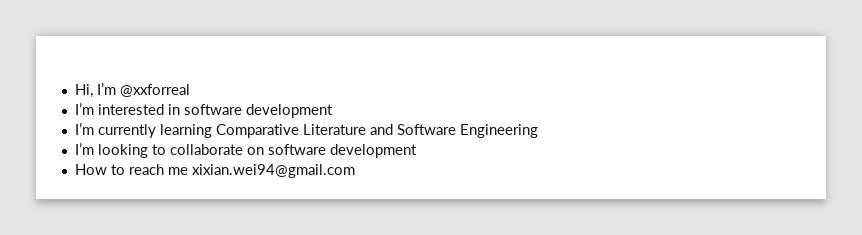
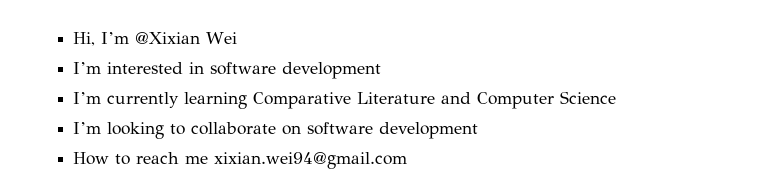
[119,84,190,97] @xxforreal -> [135,32,238,44] @Xixian Wei
[396,124,538,138] Software Engineering -> [477,91,617,109] Computer Science

